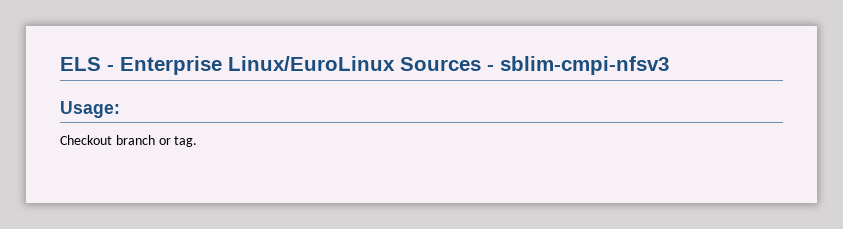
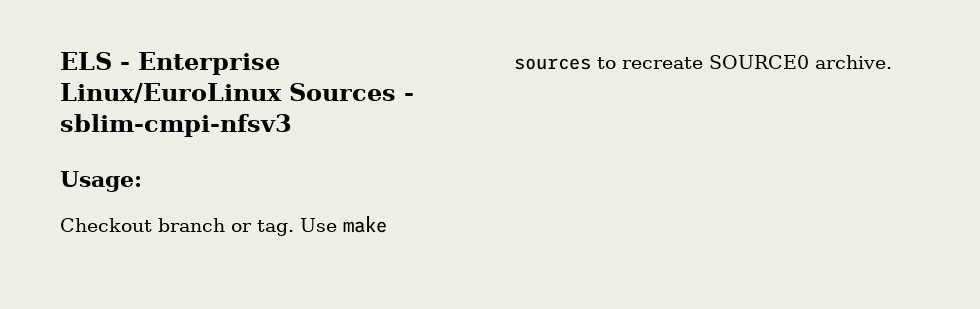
(198, 141) none -> [300,216,387,233] [514,55,892,70] Use make sources to recreate SOURCE0 archive.

